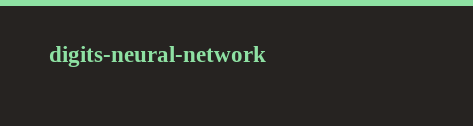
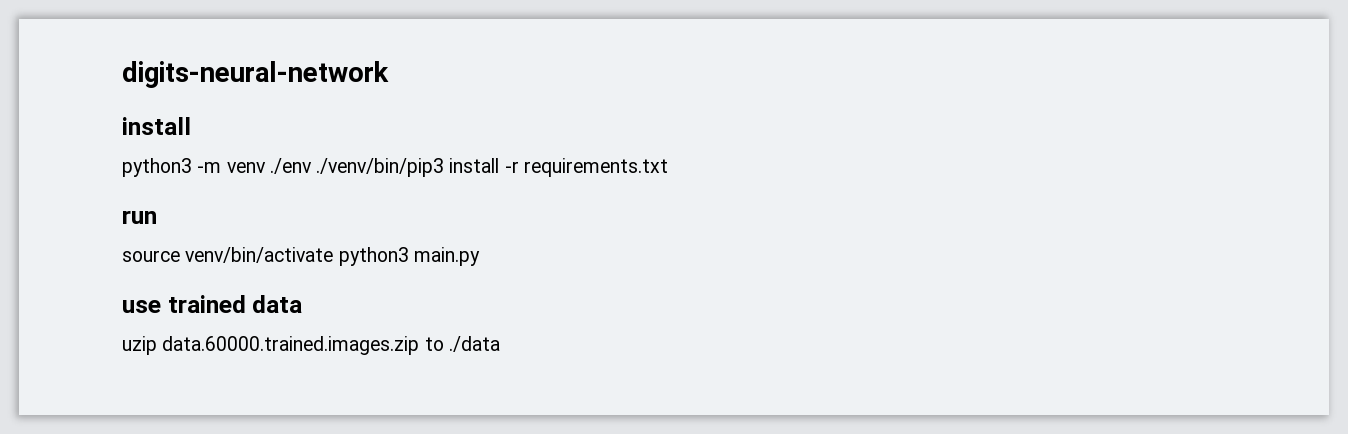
(266, 56) none -> [122,117,191,135] [122,158,668,177] [122,210,157,224] [122,247,480,266] [122,295,303,313] [122,336,500,355] // install // python3 -m venv ./env ./venv/bin/pip3 install -r requirements.txt // run // source venv/bin/activate python3 main.py // use trained data // uzip data.60000.trained.images.zip to ./data

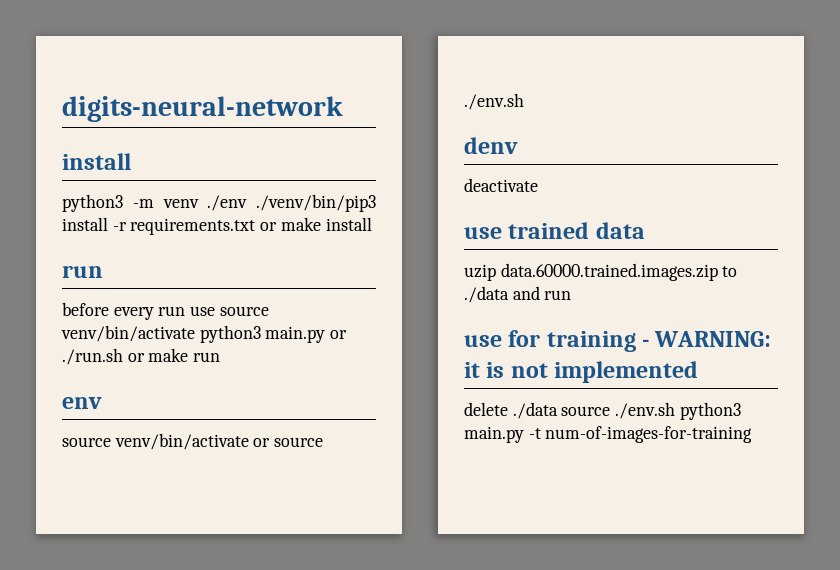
[122,210,157,224] [122,247,480,266] // run // source venv/bin/activate python3 main.py -> [260,217,372,231] [62,265,103,278] [62,302,269,320] [61,325,348,343] [62,348,221,365] [62,397,102,409] [62,433,324,450] [464,93,524,110] [464,137,518,154] [464,178,538,192] or make install // run // before every run use source venv/bin/activate python3 main.py or ./run.sh or make run // env // source venv/bin/activate or source ./env.sh // denv // deactivate
(500, 344) none -> [512,286,572,300] [464,330,772,352] [464,361,699,383] [464,402,741,420] [464,426,753,443] and run // use for training - WARNING: it is not implemented // delete ./data source ./env.sh python3 main.py -t num-of-images-for-training

